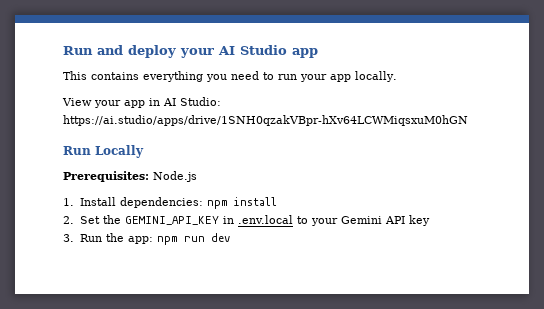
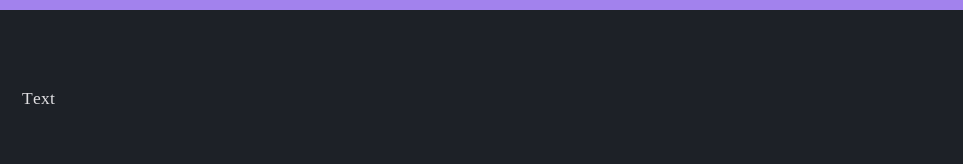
[63,45,318,58] [63,71,397,82] [62,97,221,108] [63,115,468,126] [63,145,144,158] [63,171,197,182] [63,197,277,209] [63,215,431,226] [63,233,230,245] Run and deploy your AI Studio app // This contains everything you need to run your app locally. // View your app in AI Studio: https://ai.studio/apps/drive/1SNH0qzakVBpr-hXv64LCWMiqsxuM0hGN // Run Locally // Prerequisites: Node.js // 1. Install dependencies: npm install // 2. Set the GEMINI_API_KEY in .env.local to your Gemini API key // 3. Run the app: npm run dev -> [22,93,55,104] Text

